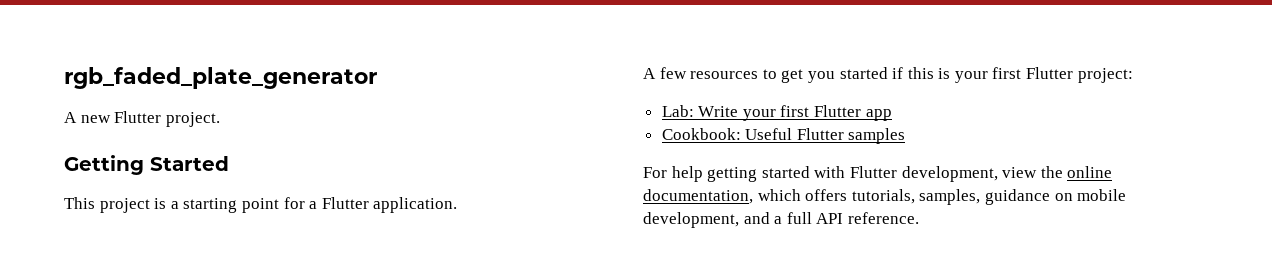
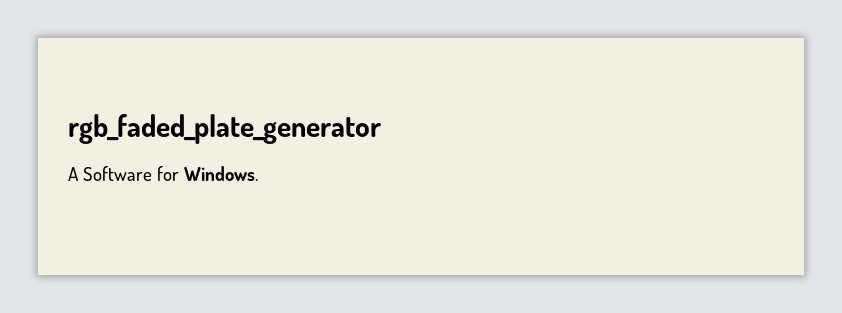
[80,111,220,127] [64,155,229,175] [64,197,458,213] [643,67,1133,83] [661,105,892,121] [661,128,906,144] [643,166,1113,182] [643,189,1127,205] [643,212,919,228] new Flutter project. // Getting Started // This project is a starting point for a Flutter application. // A few resources to get you started if this is your first Flutter project: // Lab: Write your first Flutter app // Cookbook: Useful Flutter samples // For help getting started with Flutter development, view the online documentation, which offers tutorials, samples, guidance on mobile development, and a full API reference. -> [83,166,259,181] Software for Windows.

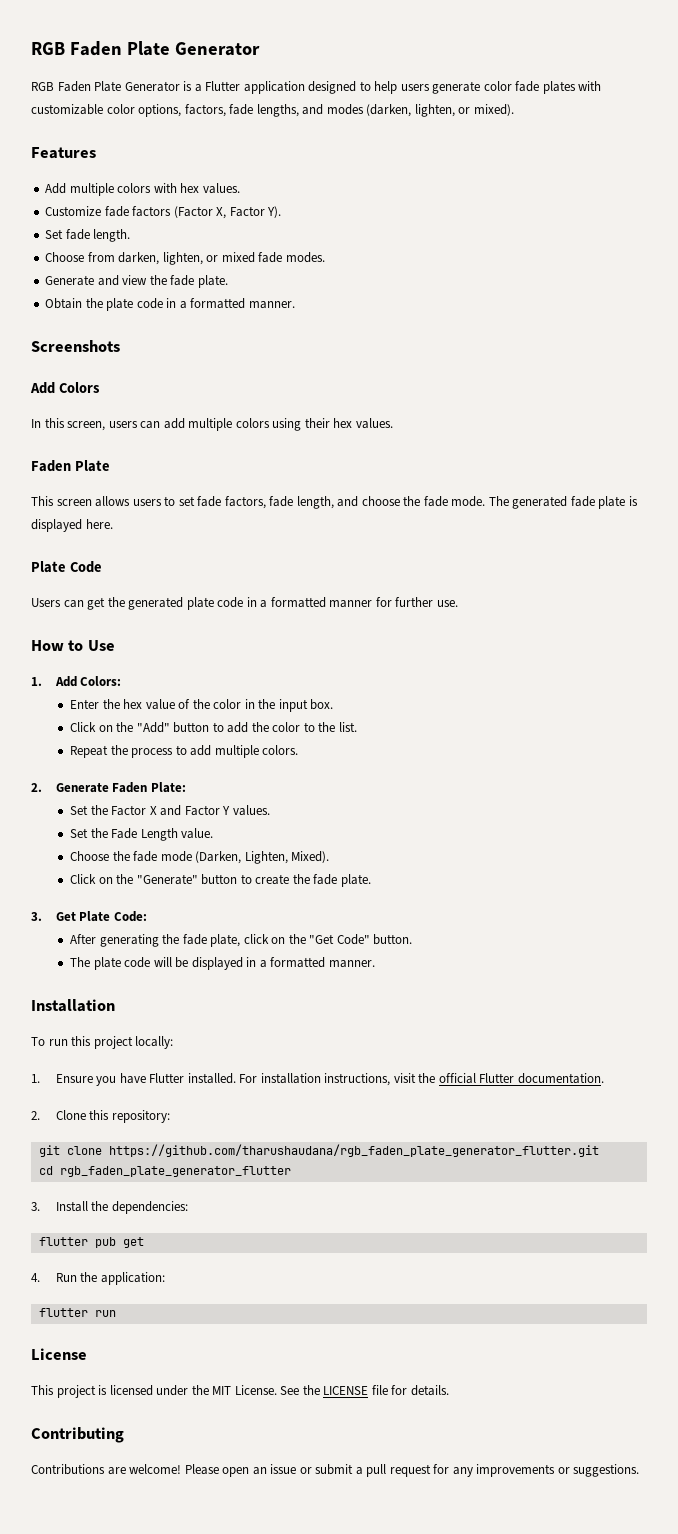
[68,114,381,144] [68,166,259,181] rgb_faded_plate_generator // A Software for Windows. -> [31,41,260,56] [31,81,602,94] [31,104,514,117] [31,147,96,159] [45,183,240,196] [45,206,282,219] [45,229,131,242] [45,252,325,265] [45,275,228,288] [45,298,295,311] [31,340,120,352] [30,382,100,394] [31,418,393,431] [31,460,110,472] [31,496,638,509] [31,519,113,532] [31,561,102,573] [31,597,458,610] [31,640,115,651] [31,676,122,687] [70,699,334,712] [70,722,357,733] [70,745,299,758] [31,782,186,793] [70,805,270,816] [70,828,214,841] [70,851,330,864] [70,874,371,887] [31,911,147,922] [70,934,413,947] [70,957,375,970] [31,999,115,1012] [31,1036,174,1049] [31,1073,605,1086] [31,1110,170,1123] [38,1144,599,1157] [38,1166,291,1177] [31,1201,188,1214] [38,1237,144,1248] [31,1272,165,1285] [38,1308,116,1317] [31,1348,87,1360] [31,1385,449,1398] [31,1427,124,1443] [31,1464,640,1477] RGB Faden Plate Generator // RGB Faden Plate Generator is a Flutter application designed to help users generate color fade plates with customizable color options, factors, fade lengths, and modes (darken, lighten, or mixed). // Features // Add multiple colors with hex values. // Customize fade factors (Factor X, Factor Y). // Set fade length. // Choose from darken, lighten, or mixed fade modes. // Generate and view the fade plate. // Obtain the plate code in a formatted manner. // Screenshots // Add Colors // In this screen, users can add multiple colors using their hex values. // Faden Plate // This screen allows users to set fade factors, fade length, and choose the fade mode. The generated fade plate is displayed here. // Plate Code // Users can get the generated plate code in a formatted manner for further use. // How to Use // 1. Add Colors: // Enter the hex value of the color in the input box. // Click on the "Add" button to add the color to the list. // Repeat the process to add multiple colors. // 2. Generate Faden Plate: // Set the Factor X and Factor Y values. // Set the Fade Length value. // Choose the fade mode (Darken, Lighten, Mixed). // Click on the "Generate" button to create the fade plate. // 3. Get Plate Code: // After generating the fade plate, click on the "Get Code" button. // The plate code will be displayed in a formatted manner. // Installation // To run this project locally: // 1. Ensure you have Flutter installed. For installation instructions, visit the official Flutter documentation. // 2. Clone this repository: // git clone https://github.com/tharushaudana/rgb_faden_plate_generator_flutter.git // cd rgb_faden_plate_generator_flutter // 3. Install the dependencies: // flutter pub get // 4. Run the application: // flutter run // License // This project is licensed under the MIT License. See the LICENSE file for details. // Contributing // Contributions are welcome! Please open an issue or submit a pull request for any improvements or suggestions.

